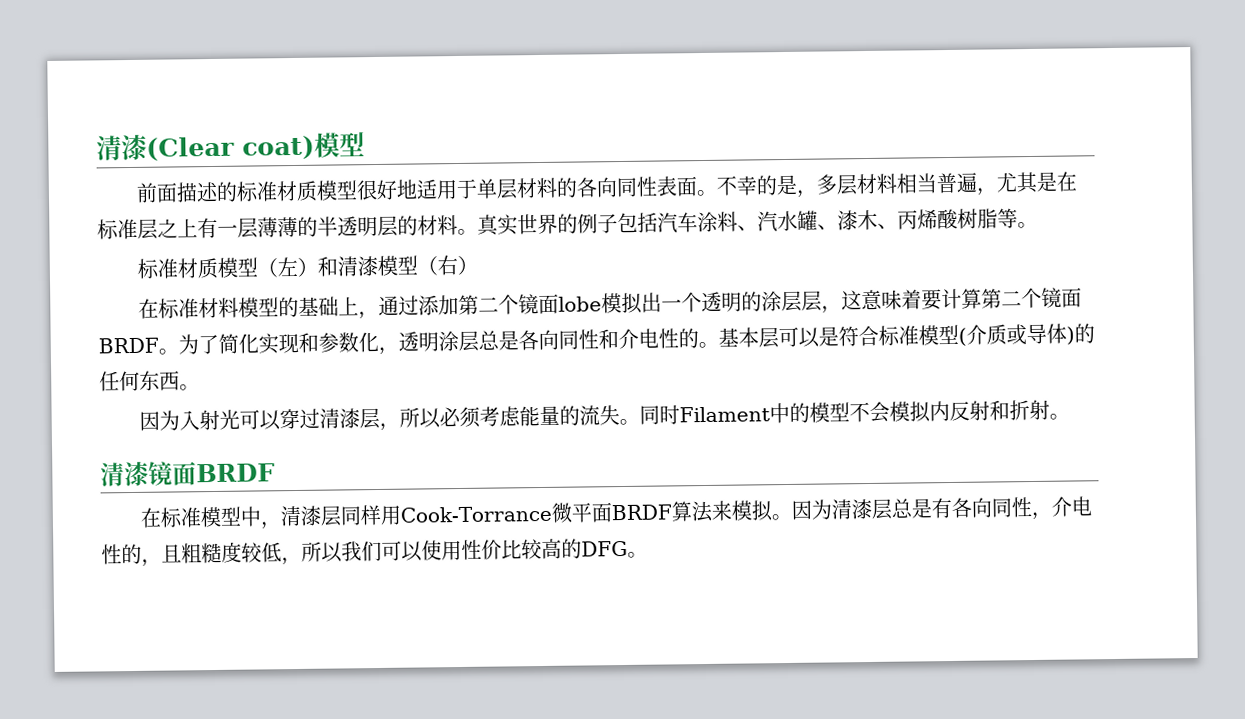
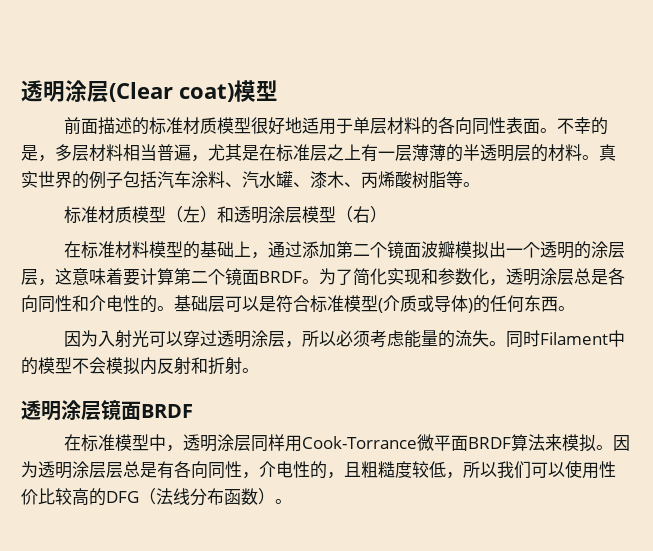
[96,134,148,161] 清漆 -> [21,80,109,103] 透明涂层
[336,255,378,277] 清漆 -> [234,206,303,224] 透明涂层
[557,296,602,312] lobe -> [421,241,456,258] 波瓣
[738,327,759,348] 本 -> [191,295,208,312] 础
[318,408,360,429] 清漆 -> [217,330,269,348] 透明涂
[100,461,149,487] 清漆 -> [21,400,101,421] 透明涂层
[279,505,322,527] 清漆 -> [183,434,235,452] 透明涂
[830,498,872,520] 清漆 -> [38,461,106,479] 透明涂层
(628, 548) none -> [139,488,275,506] （法线分布函数）

